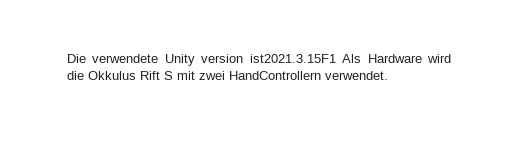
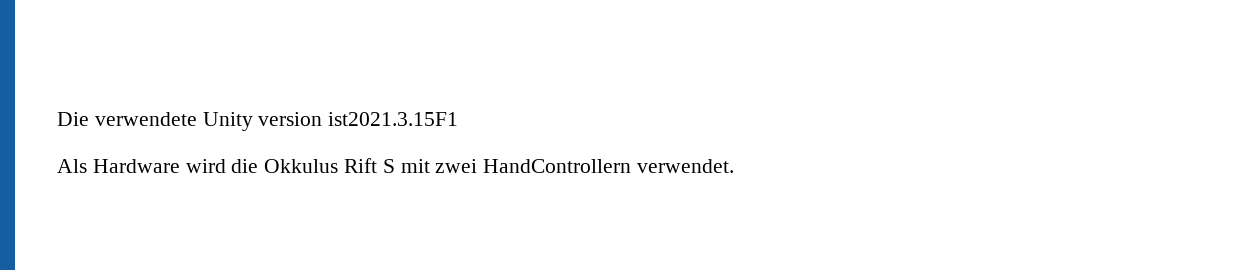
(336, 58) none -> (459, 119) //

